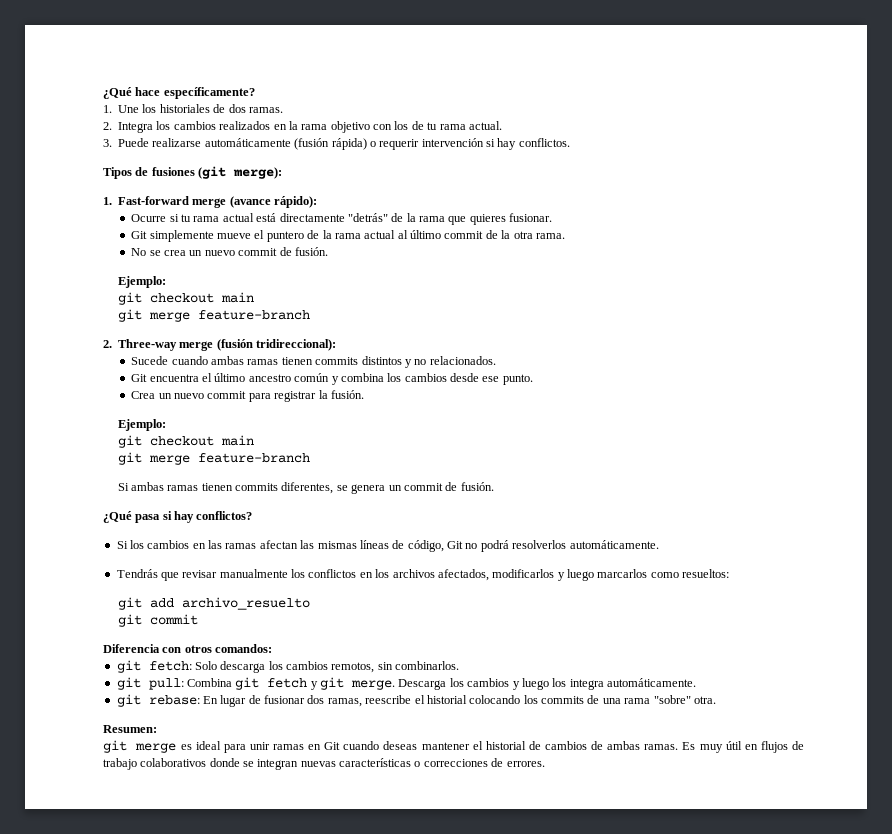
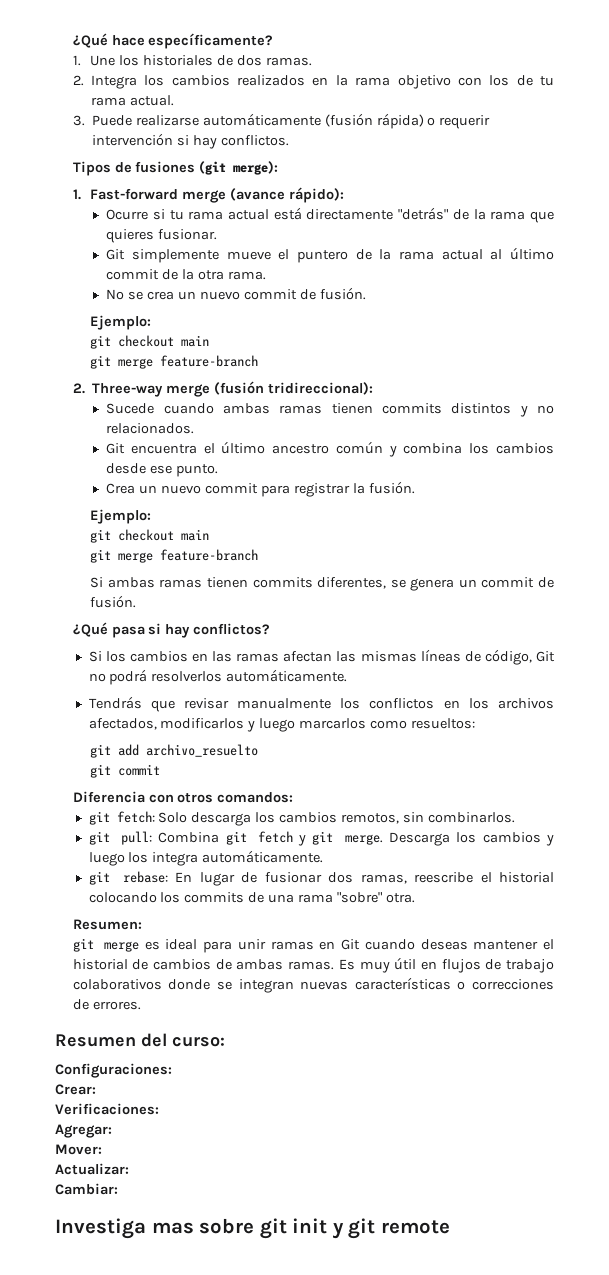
(545, 764) none -> [55,1033,225,1047] [55,1063,172,1078] [55,1084,96,1095] [55,1103,159,1115] [55,1124,112,1138] [55,1144,102,1155] [55,1163,129,1175] [55,1183,118,1195] [55,1218,450,1239] // Resumen del curso: // Configuraciones: // Crear: // Verificaciones: // Agregar: // Mover: // Actualizar: // Cambiar: // Investiga mas sobre git init y git remote

